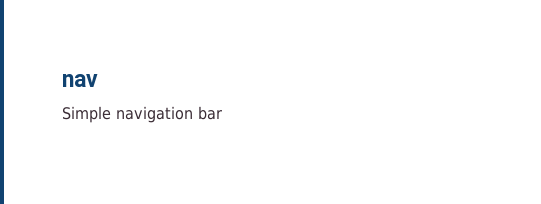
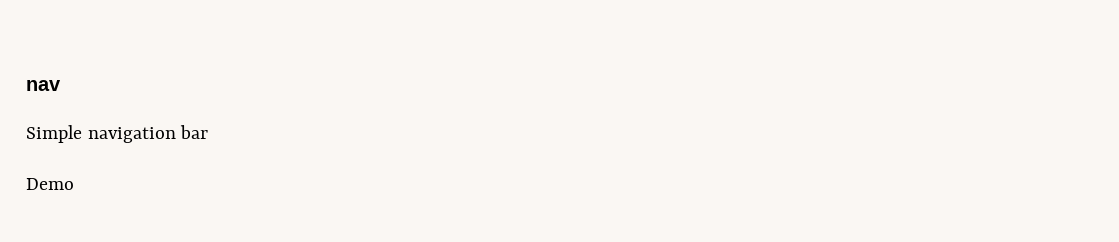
(222, 113) none -> [26,178,74,190] // Demo

